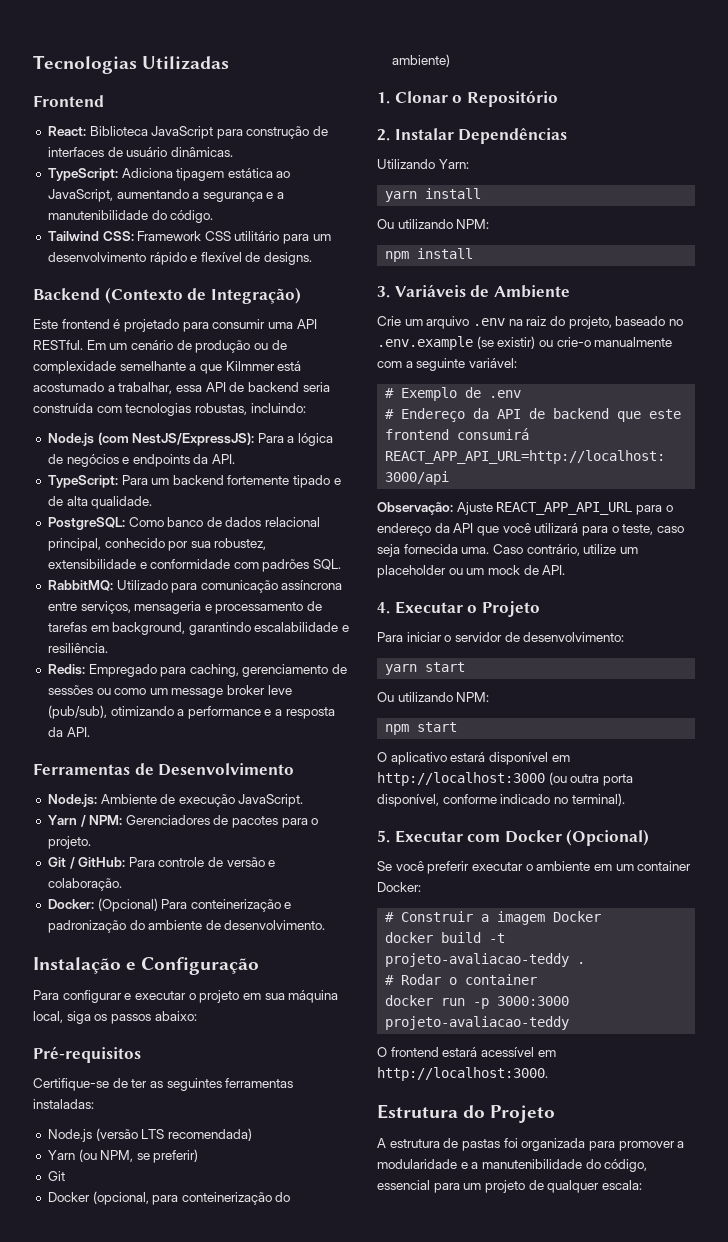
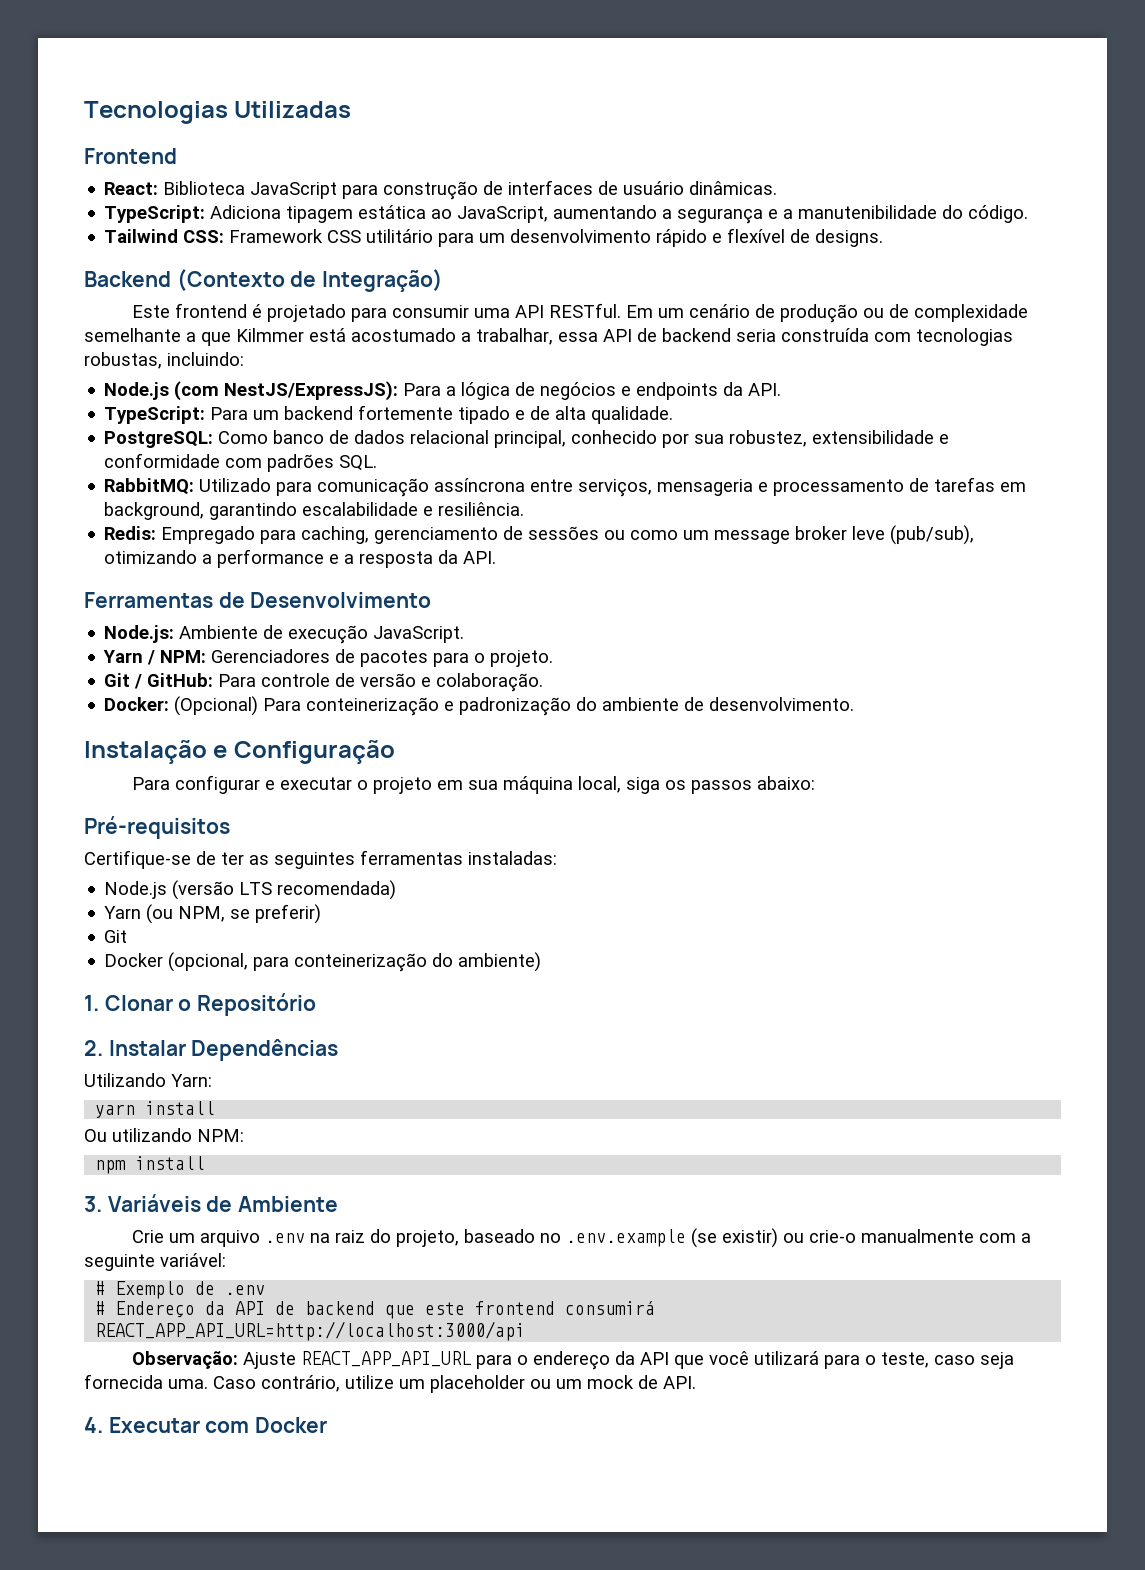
[467,601,540,617] [377,632,625,642] [385,662,466,675] [377,692,490,702] [385,722,458,735] [377,752,570,765] [377,772,633,786] [377,793,625,807] [377,829,650,846] [377,861,692,874] [377,882,421,892] [385,911,602,925] [385,932,506,943] [385,953,586,967] [385,974,538,985] [385,995,570,1009] [385,1016,570,1030] [377,1047,556,1057] [377,1067,548,1081] [377,1104,556,1123] [377,1138,685,1151] [377,1159,648,1172] [377,1180,642,1193] o Projeto // Para iniciar o servidor de desenvolvimento: // yarn start // Ou utilizando NPM: // npm start // O aplicativo estará disponível em http://localhost:3000 (ou outra porta disponível, conforme indicado no terminal). // 5. Executar com Docker (Opcional) // Se você preferir executar o ambiente em um container Docker: // # Construir a imagem Docker // docker build -t projeto-avaliacao-teddy . // # Rodar o container // docker run -p 3000:3000 projeto-avaliacao-teddy // O frontend estará acessível em http://localhost:3000. // Estrutura do Projeto // A estrutura de pastas foi organizada para promover a modularidade e a manutenibilidade do código, essencial para um projeto de qualquer escala: -> [205,1417,328,1433] com Docker

